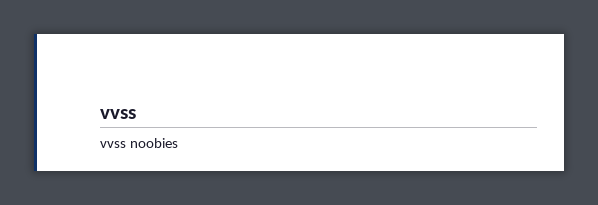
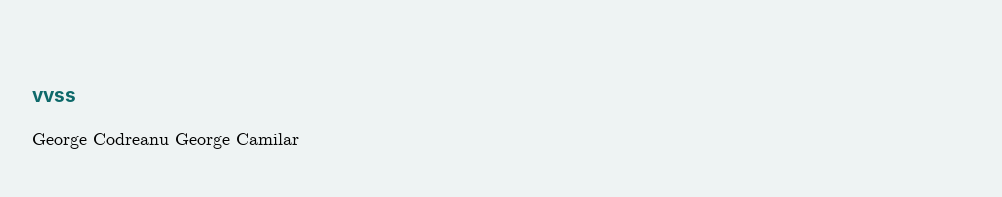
[100,138,178,148] vvss noobies -> [32,133,299,149] George Codreanu George Camilar

